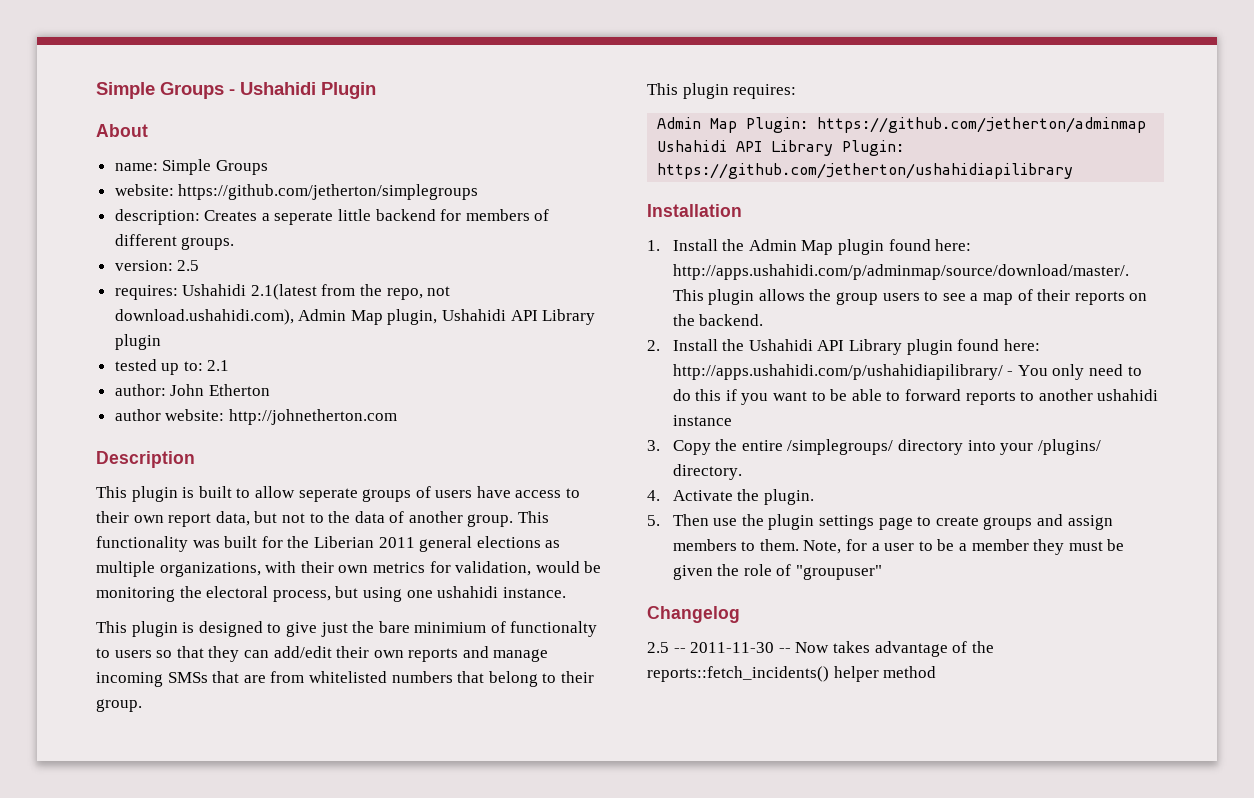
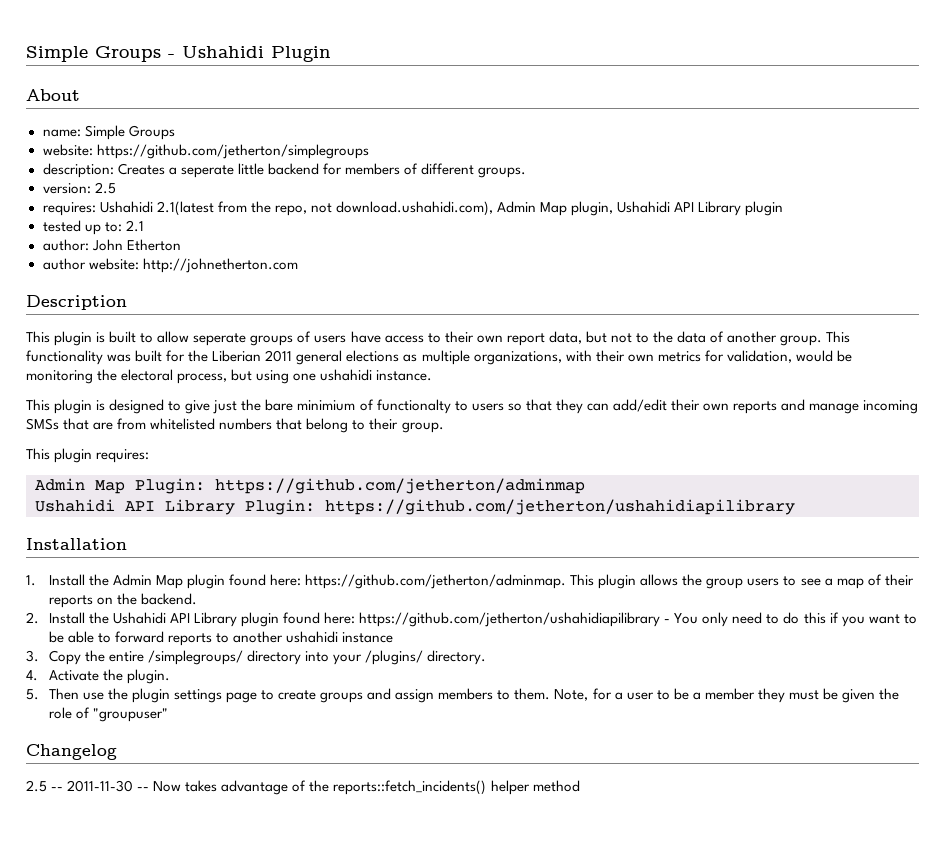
[672,264,1129,280] http://apps.ushahidi.com/p/adminmap/source/download/master/. -> [305,574,567,589] https://github.com/jetherton/adminmap.
[672,364,1003,380] http://apps.ushahidi.com/p/ushahidiapilibrary/ -> [359,612,661,627] https://github.com/jetherton/ushahidiapilibrary

